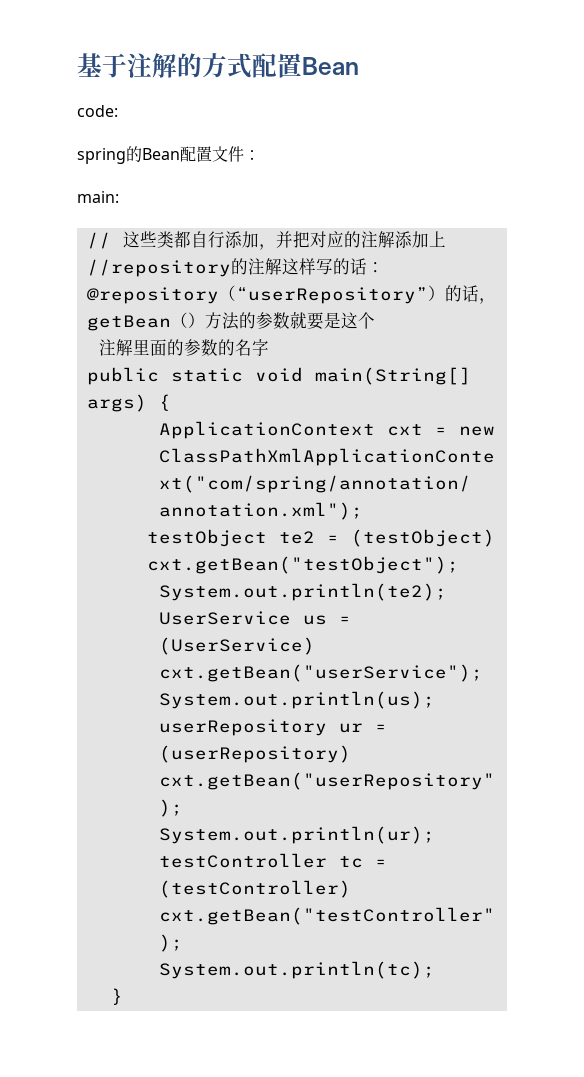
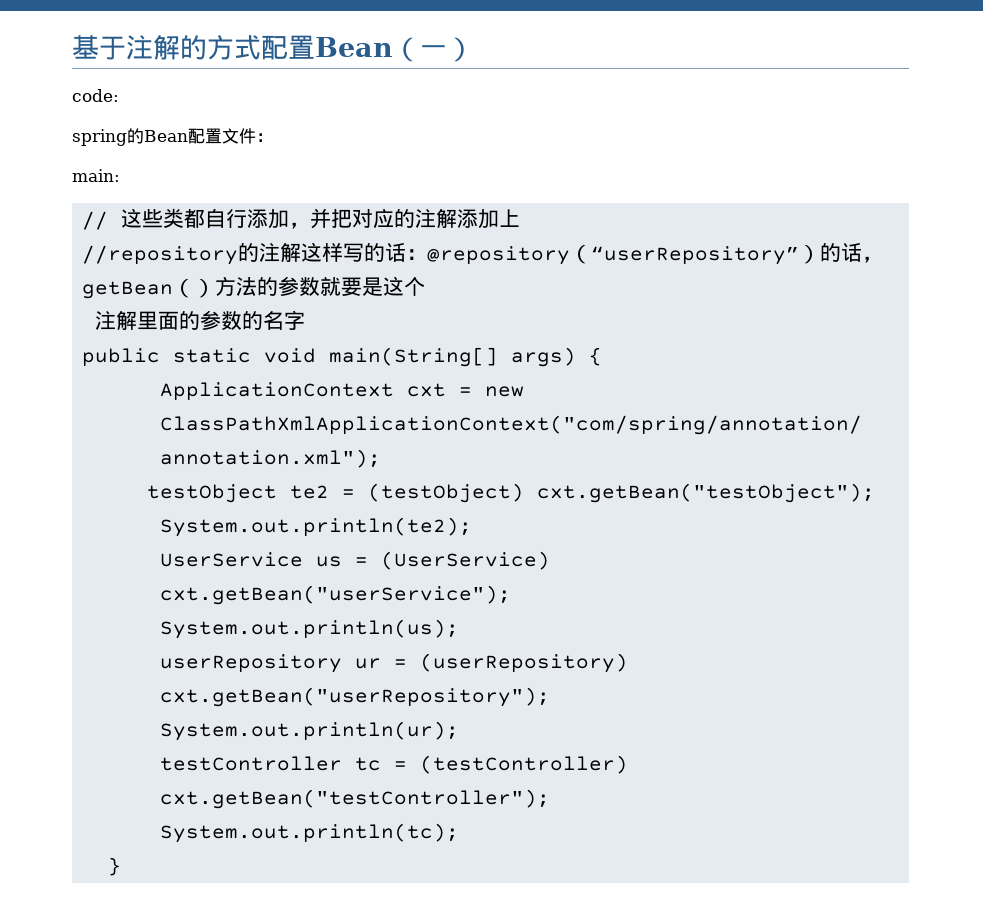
(359, 66) none -> [393,37,474,62] （一）

